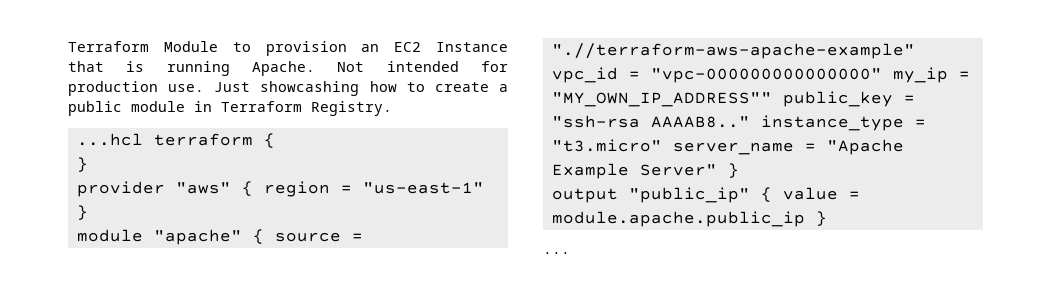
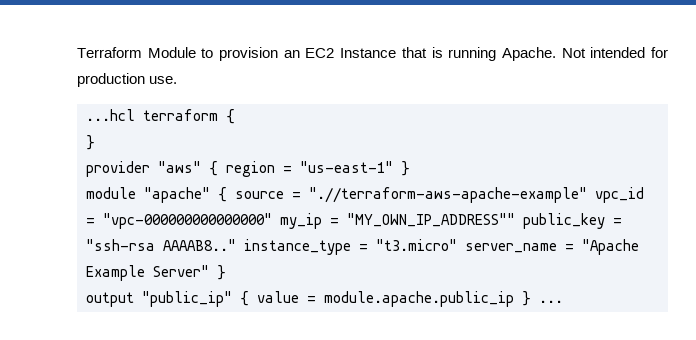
[214,81,509,96] [68,101,392,116] Just showcashing how to create a public module in Terraform Registry. -> (178, 80) none
(827, 218) // -> (531, 298) none

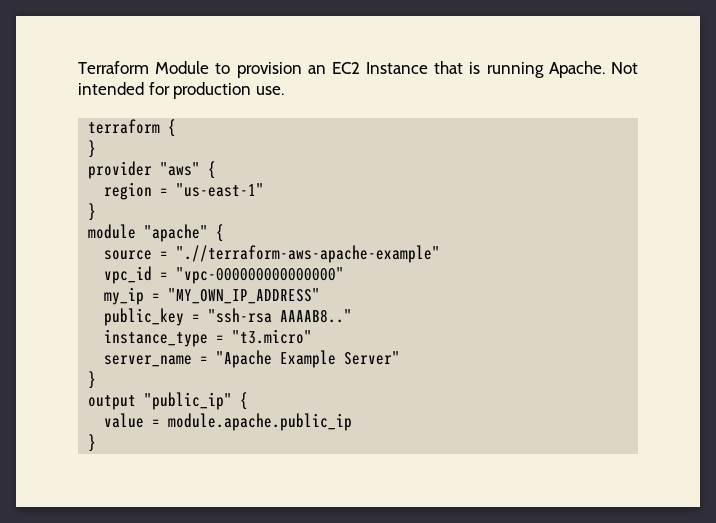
[86,109,135,121] ...hcl -> (284, 90) none
(218, 168) none -> (217, 170) //
(393, 167) none -> (265, 190) //
(227, 194) none -> (225, 233) //
(587, 195) none -> (441, 254) //
(272, 221) none -> (345, 275) //
[347,213,515,227] "MY_OWN_IP_ADDRESS"" -> [168,288,321,304] "MY_OWN_IP_ADDRESS" //
(236, 245) none -> (353, 316) //
(457, 245) none -> (313, 336) //
(209, 271) none -> (401, 358) //
(249, 298) none -> (249, 401) //
[522,291,563,306] } ... -> [88,434,97,452] // }

